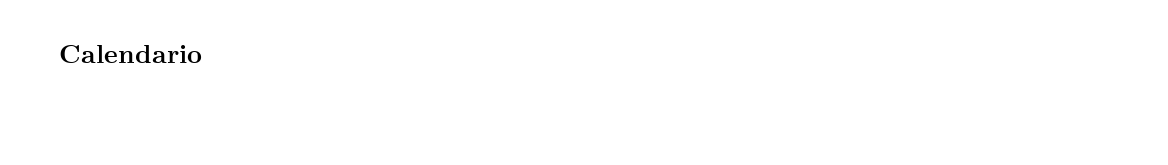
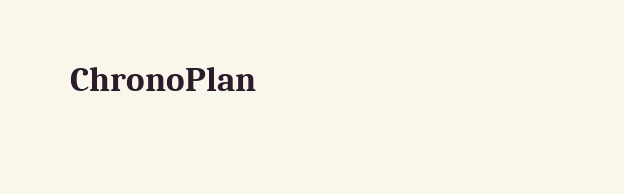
[59,45,202,63] Calendario -> [70,66,256,91] ChronoPlan

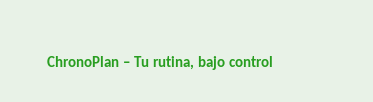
(256, 78) none -> [123,56,274,70] – Tu rutina, bajo control

